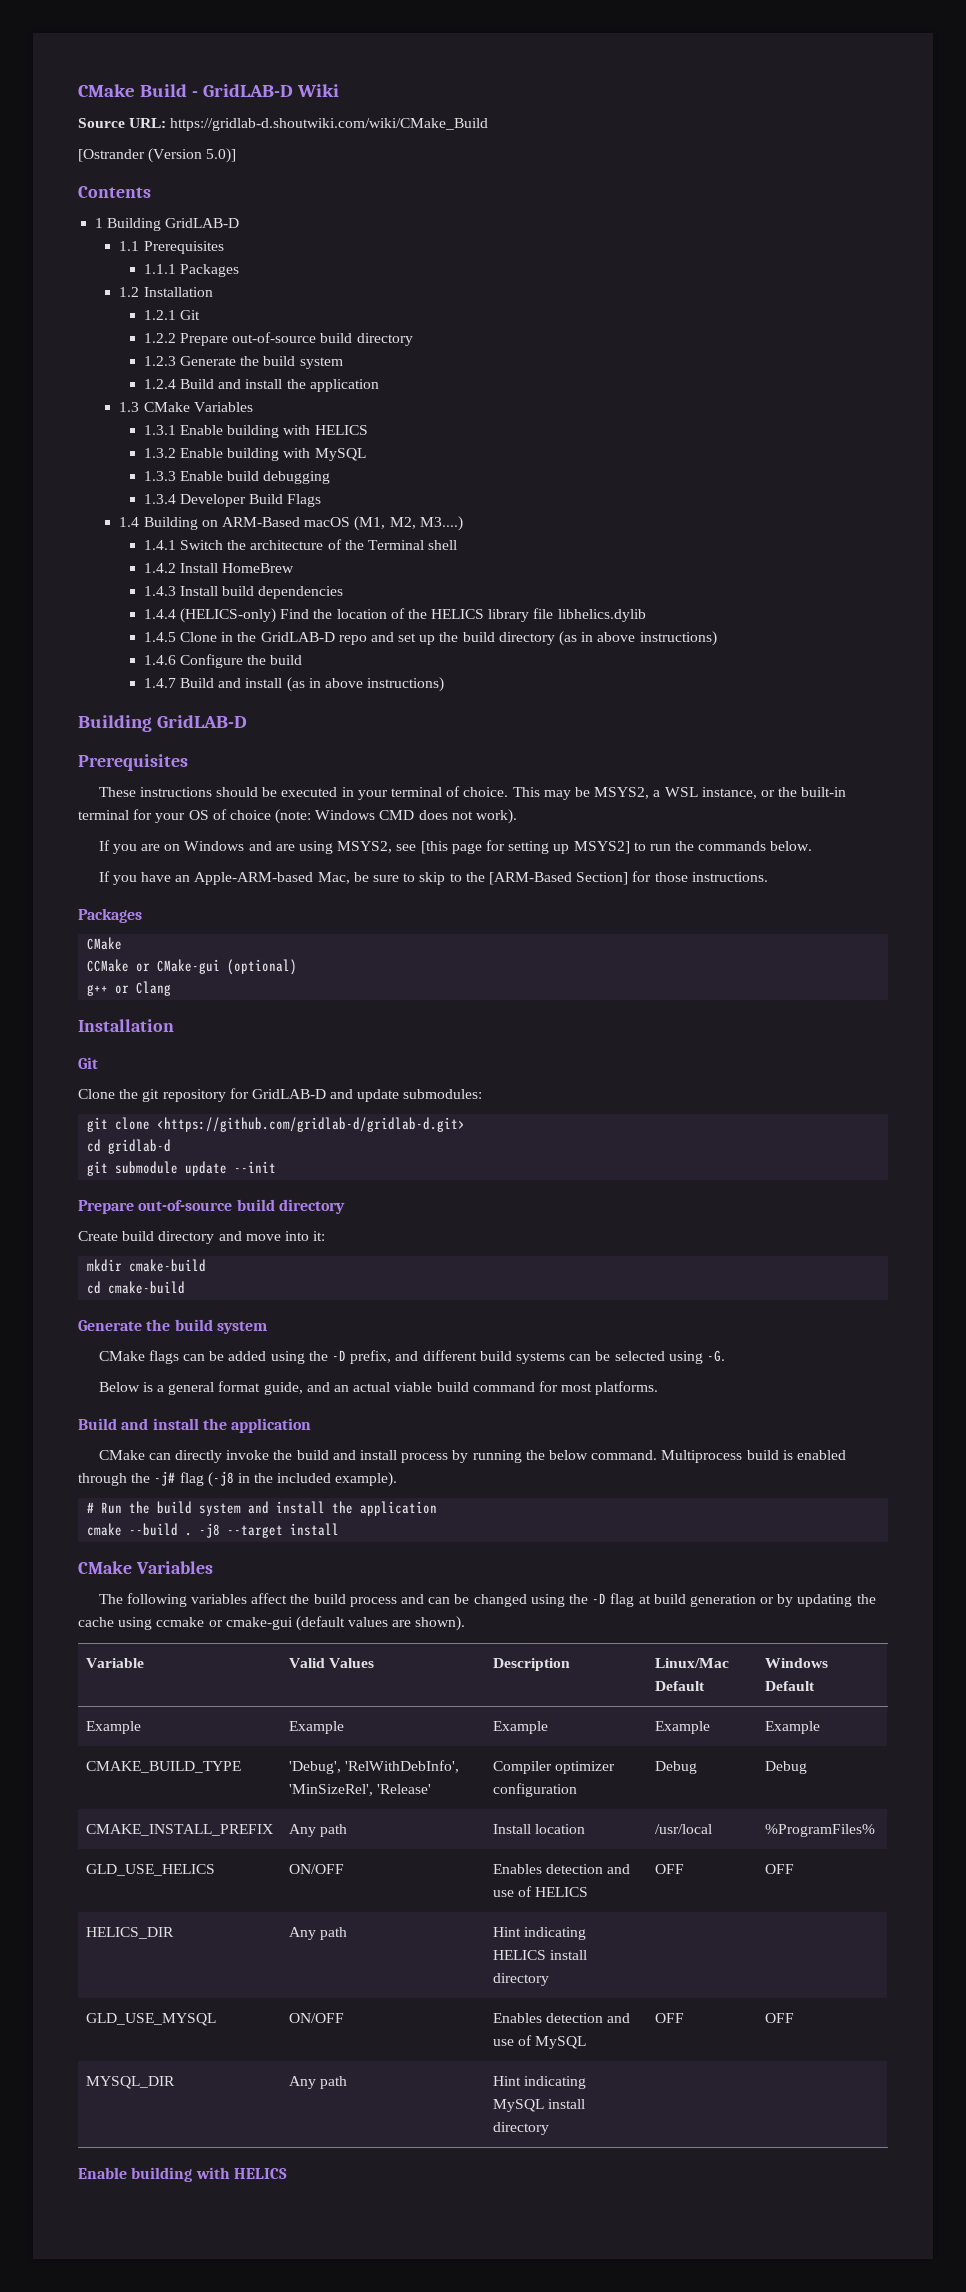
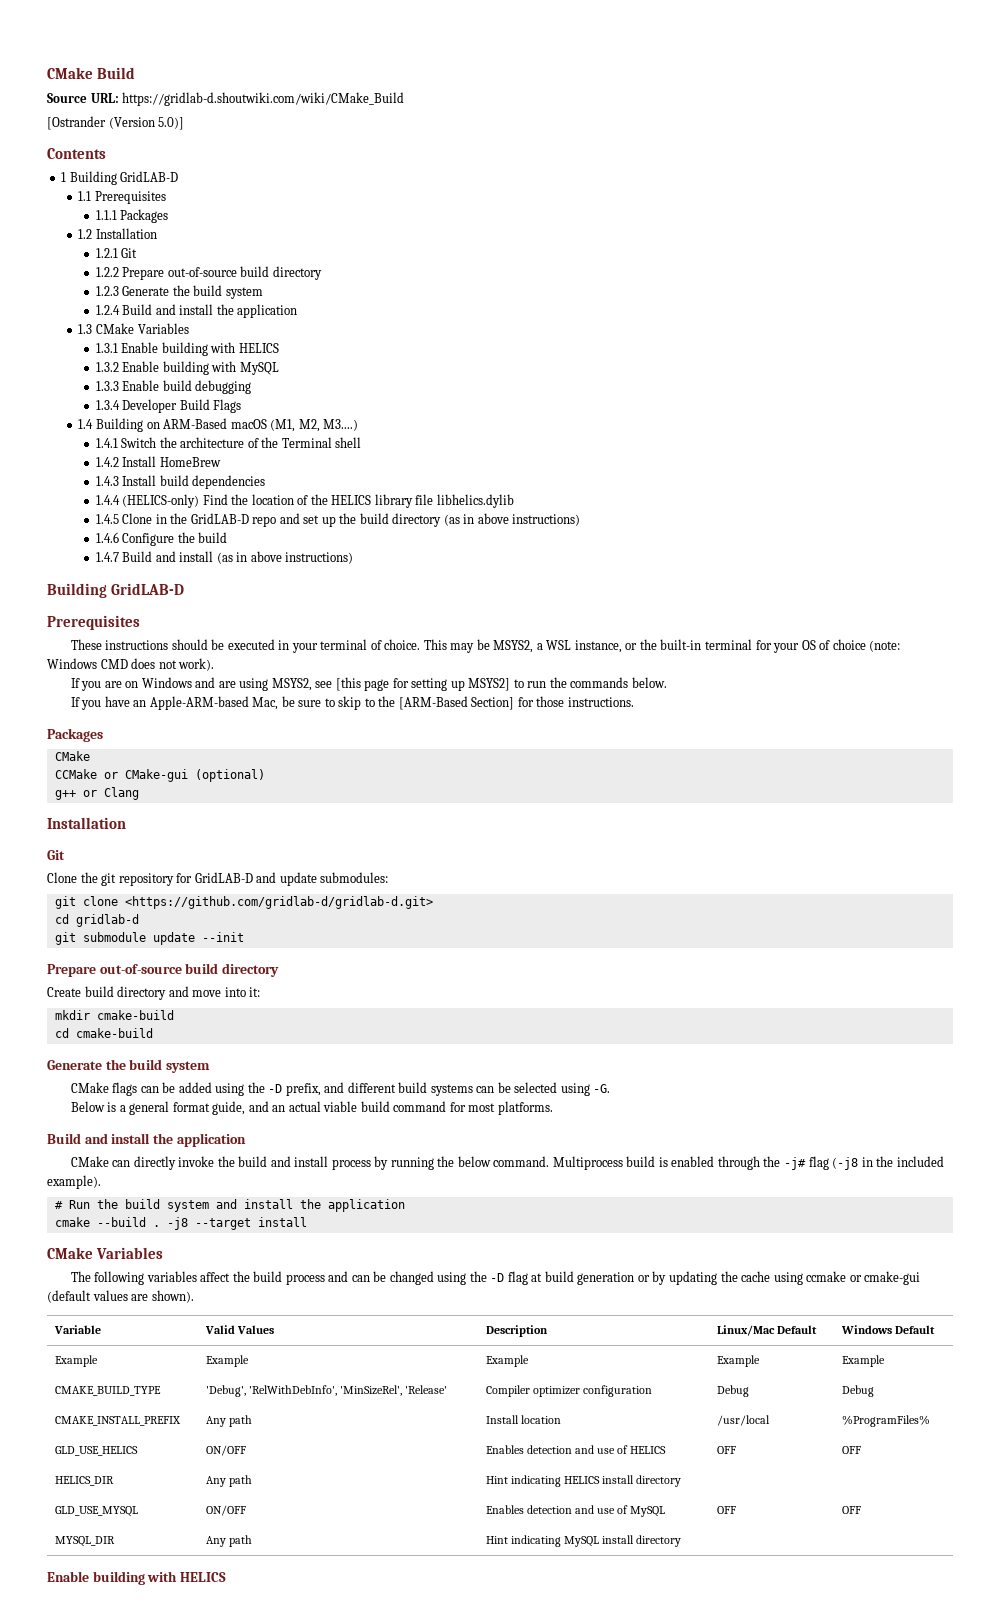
[191,84,339,97] - GridLAB-D Wiki -> (136, 73) none

